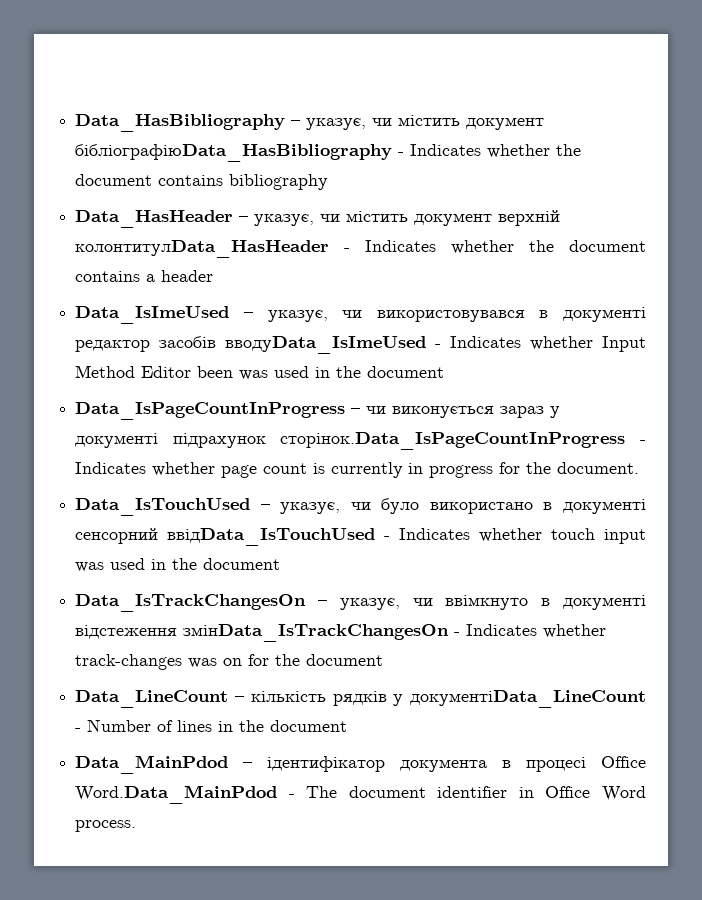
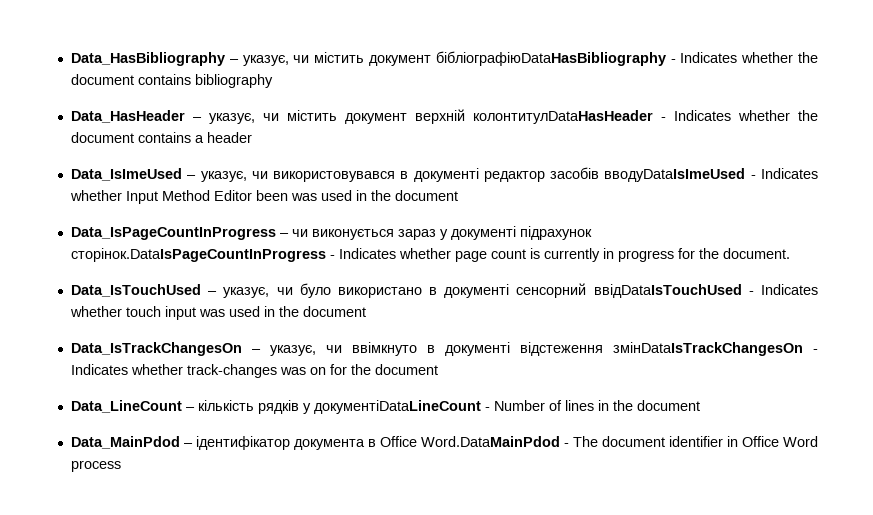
[75,144,393,162] бібліографіюData_HasBibliography -> [435,51,666,66] бібліографіюDataHasBibliography
[75,240,330,258] колонтитулData_HasHeader -> [472,110,653,124] колонтитулDataHasHeader
[225,336,427,354] вводуData_IsImeUsed -> [604,168,746,182] вводуDataIsImeUsed
[280,432,626,450] сторінок.Data_IsPageCountInProgress -> [70,248,326,262] сторінок.DataIsPageCountInProgress
[167,528,376,546] ввідData_IsTouchUsed -> [593,284,742,298] ввідDataIsTouchUsed
[183,624,450,642] змінData_IsTrackChangesOn -> [612,342,803,356] змінDataIsTrackChangesOn
[410,690,646,708] документіData_LineCount -> [313,400,481,414] документіDataLineCount
[526,756,646,772] [75,785,278,804] процесі Office Word.Data_MainPdod -> [379,436,560,447] Office Word.DataMainPdod
[75,820,137,832] process. -> [70,460,121,472] process

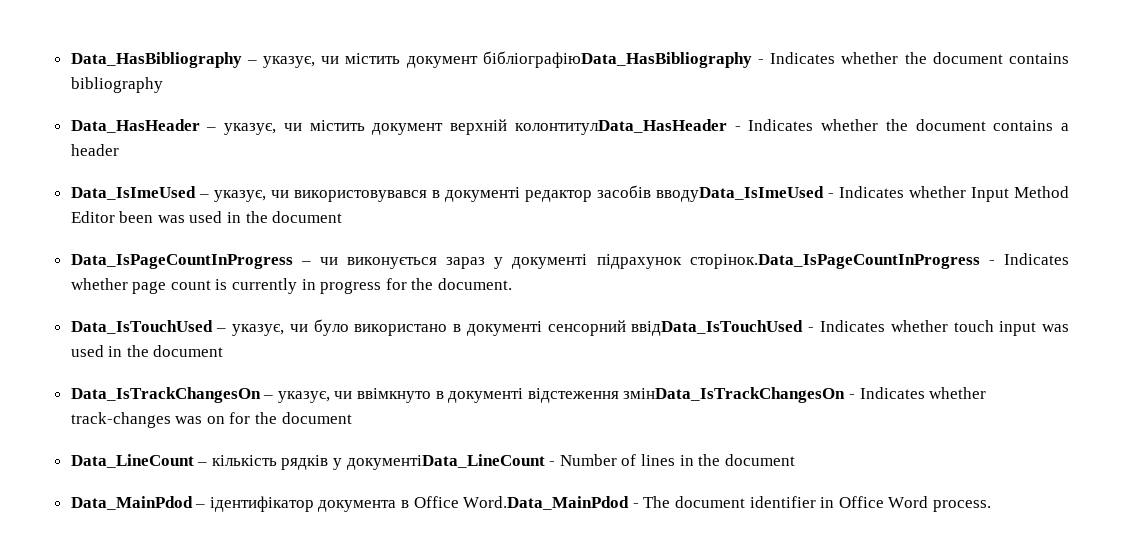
[435,51,666,66] бібліографіюDataHasBibliography -> [482,51,752,68] бібліографіюData_HasBibliography
[472,110,653,124] колонтитулDataHasHeader -> [514,119,727,135] колонтитулData_HasHeader
[604,168,746,182] вводуDataIsImeUsed -> [655,186,824,202] вводуData_IsImeUsed
[70,248,326,262] сторінок.DataIsPageCountInProgress -> [689,254,980,269] сторінок.Data_IsPageCountInProgress
[593,284,742,298] ввідDataIsTouchUsed -> [631,320,804,336] ввідData_IsTouchUsed
[612,342,803,356] змінDataIsTrackChangesOn -> [623,387,846,403] змінData_IsTrackChangesOn
[313,400,481,414] документіDataLineCount -> [346,454,545,470] документіData_LineCount
[420,436,560,447] Word.DataMainPdod -> [463,496,630,510] Word.Data_MainPdod
[70,460,121,472] process -> [932,500,991,512] process.

